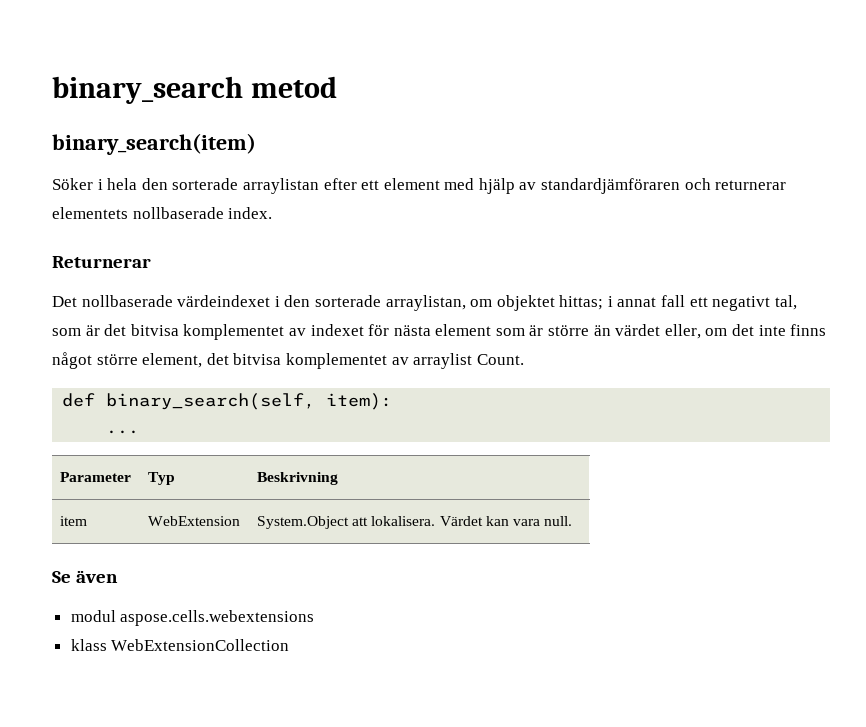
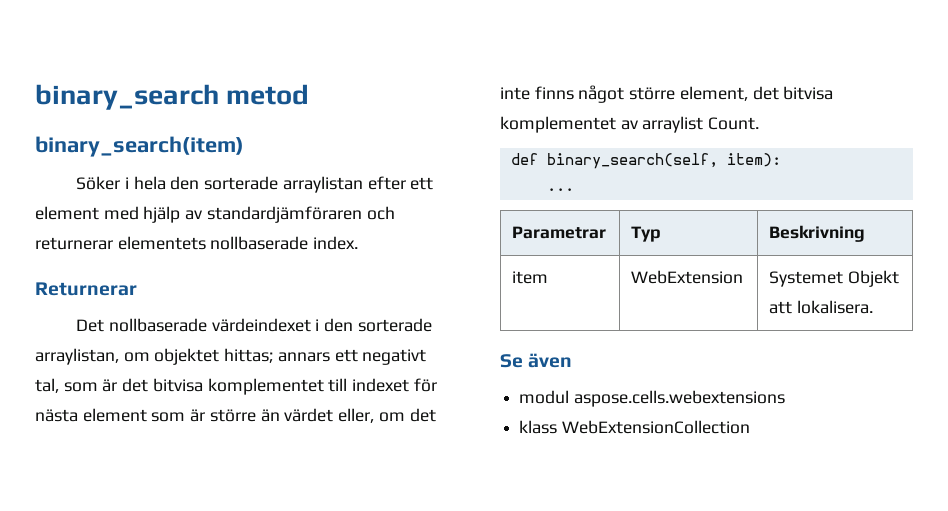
[607,295,686,307] i annat fall -> [277,352,330,362] annars
[288,328,306,336] av -> [328,378,348,392] till
[60,472,132,482] Parameter -> [512,226,607,239] Parametrar
[257,516,350,529] System.Object -> [769,270,900,287] Systemet Objekt
[439,516,573,526] Värdet kan vara null. -> (874, 307) none

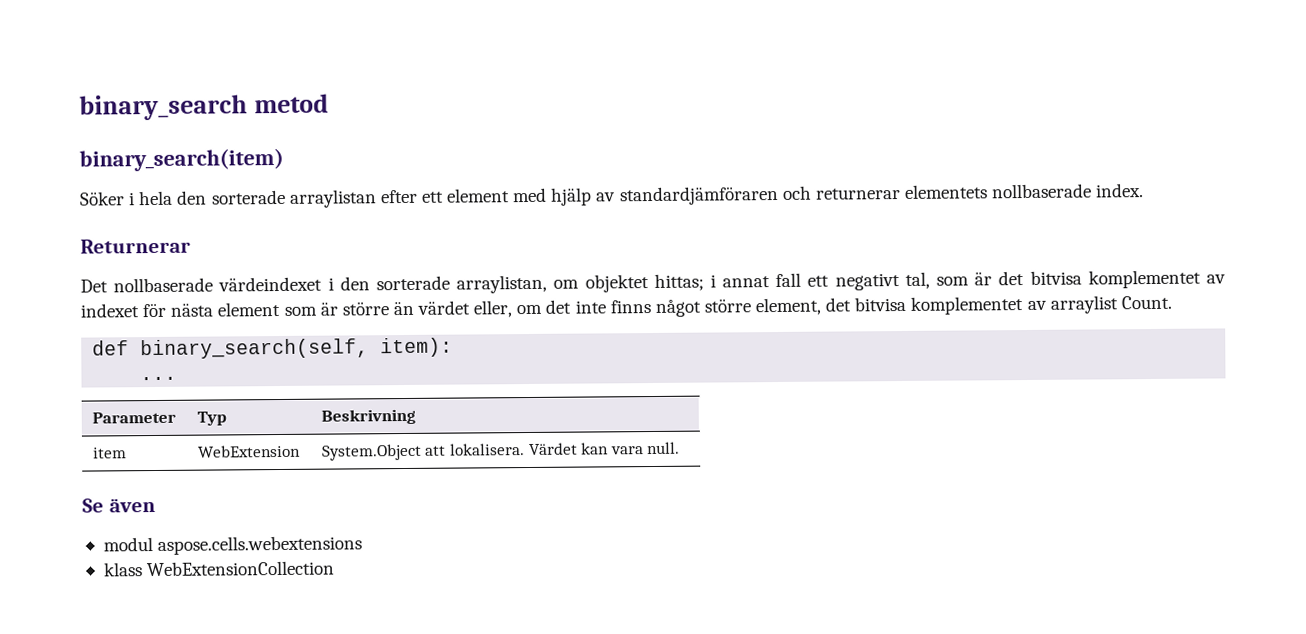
[277,352,330,362] annars -> [709,272,802,288] i annat fall
[328,378,348,392] till -> [1205,274,1226,284] av
[512,226,607,239] Parametrar -> [91,411,176,424] Parameter
[769,270,900,287] Systemet Objekt -> [321,443,422,461] System.Object
(874, 307) none -> [528,441,681,456] Värdet kan vara null.

